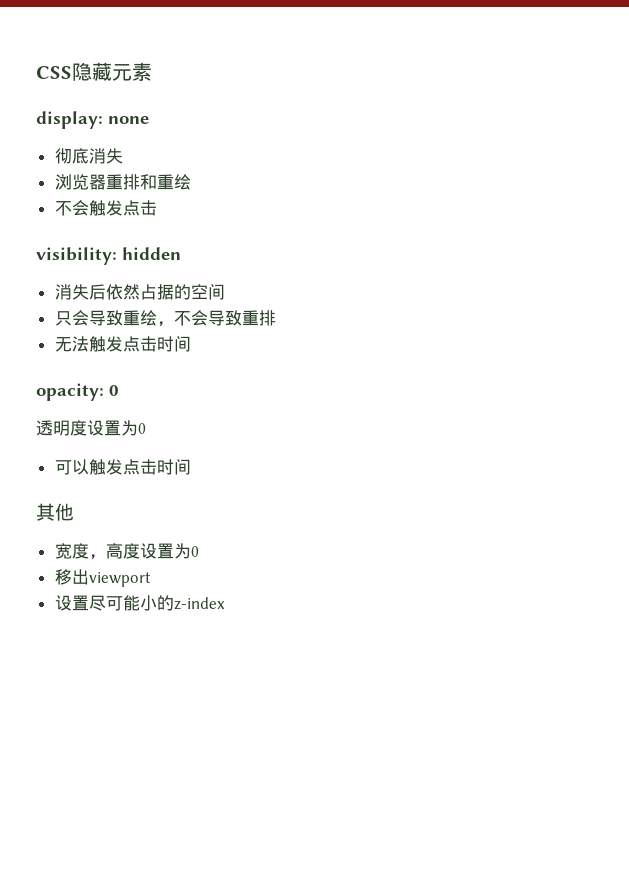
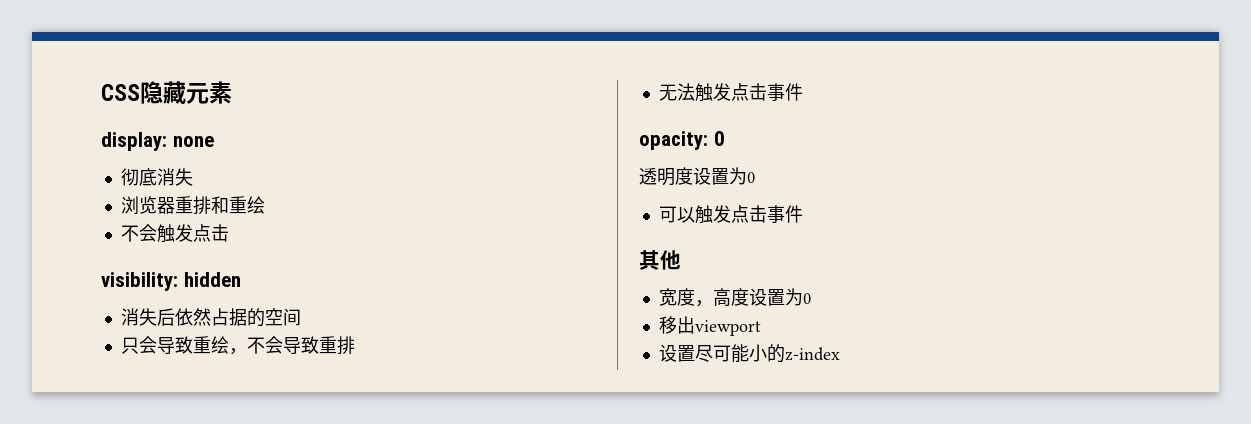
[156,336,191,352] 时间 -> [766,83,803,101] 事件
[156,459,191,475] 时间 -> [766,205,803,223] 事件

